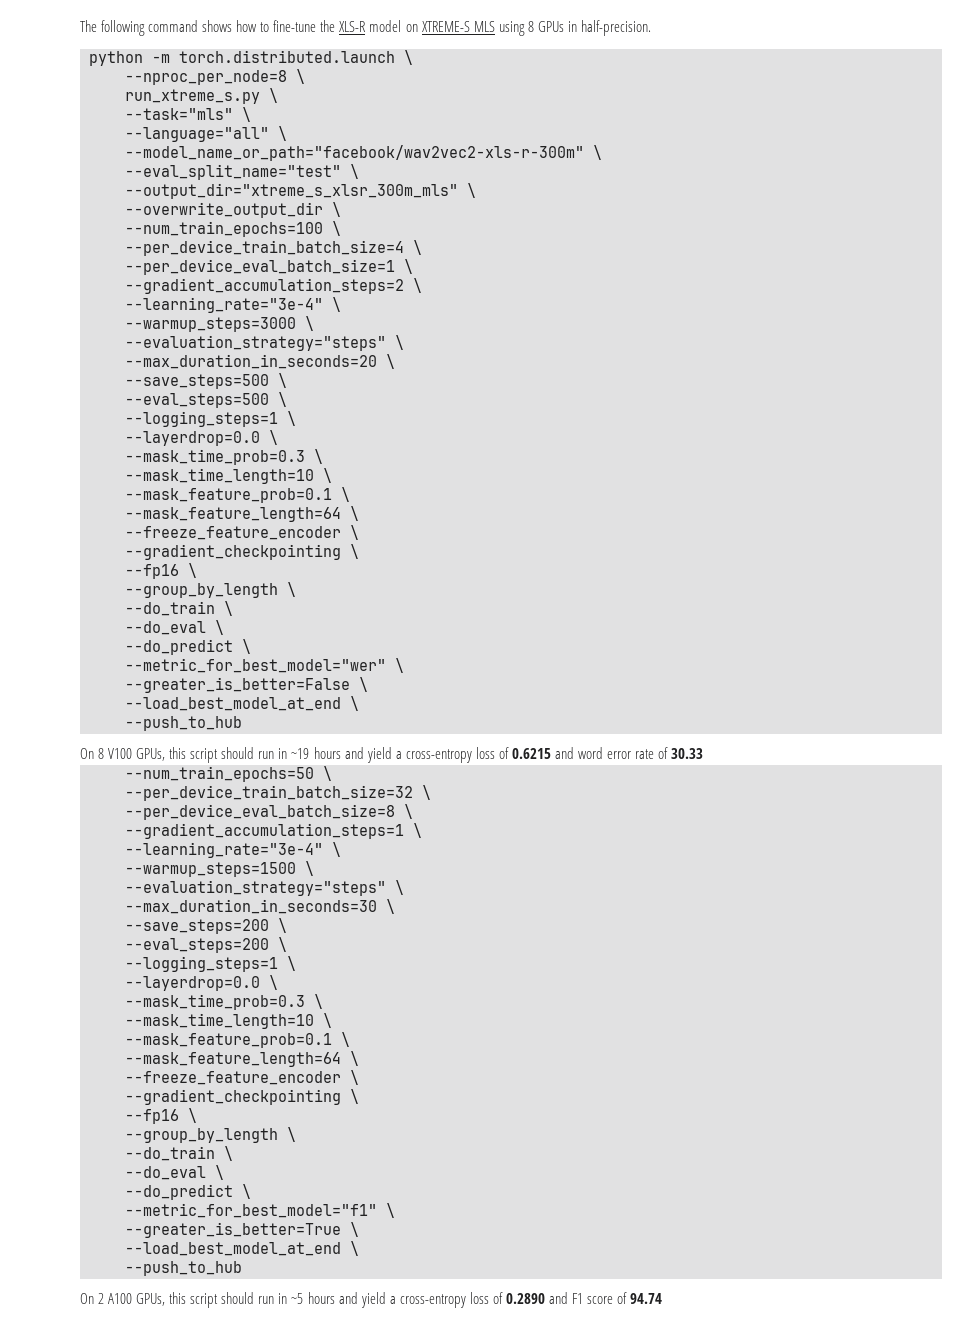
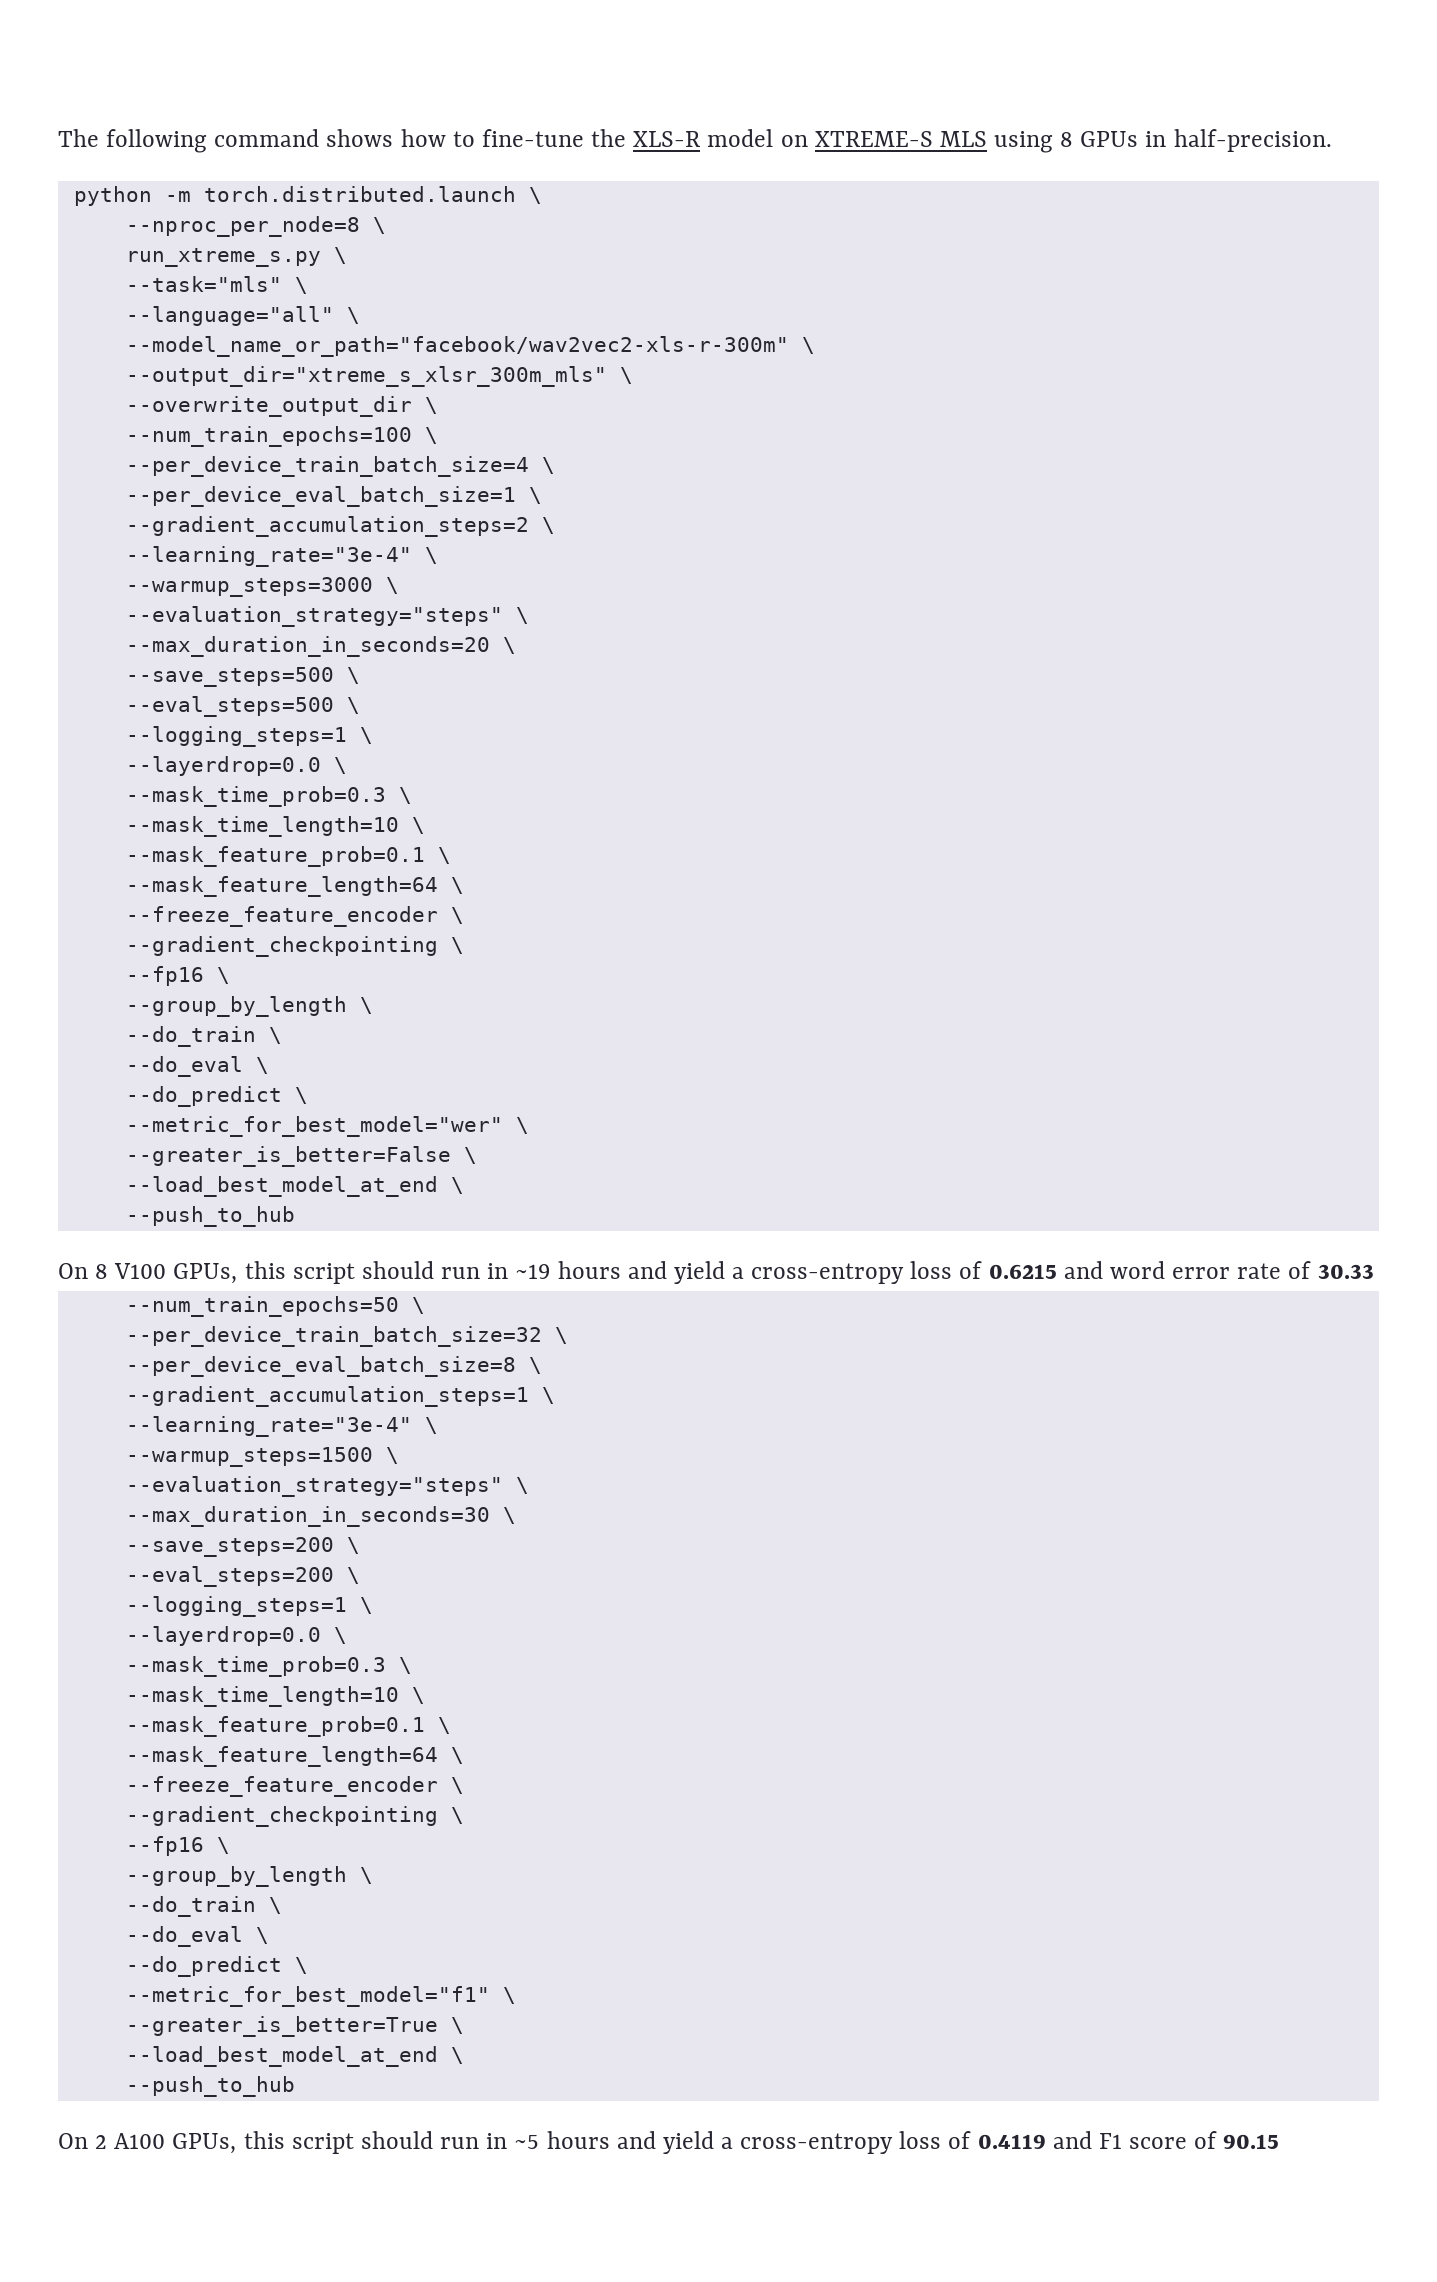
[125,164,359,180] // --eval_split_name="test" \ -> (815, 345) none
[505,1293,545,1304] 0.2890 -> [977,2134,1046,2149] 0.4119
[630,1293,663,1304] 94.74 -> [1223,2134,1280,2149] 90.15

